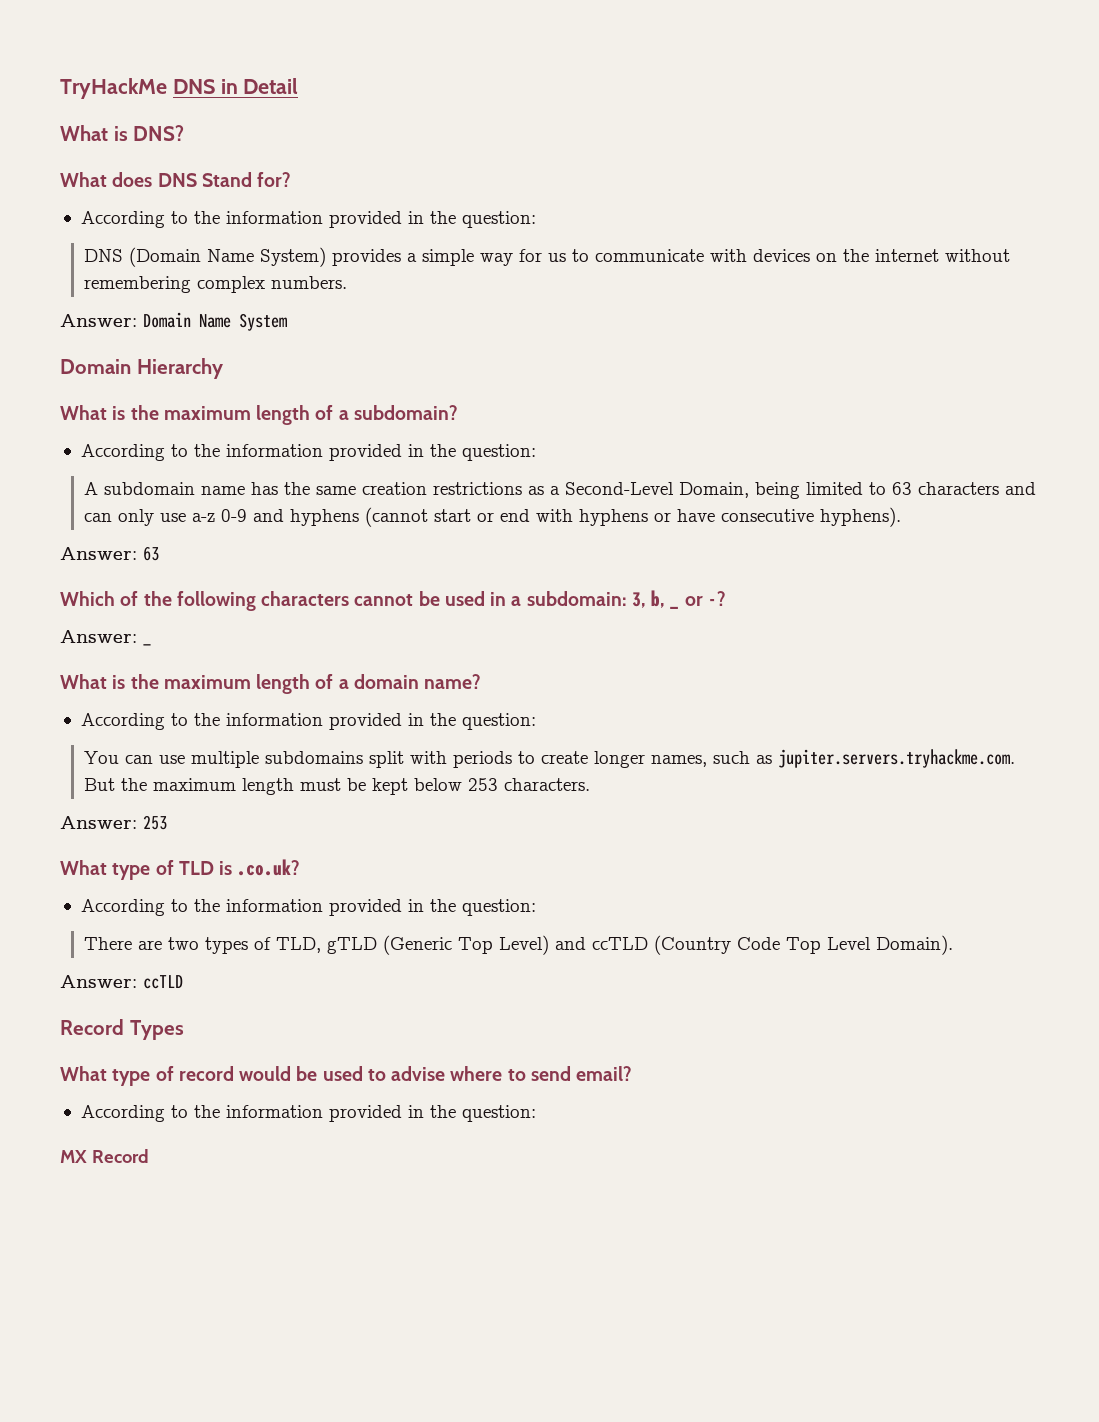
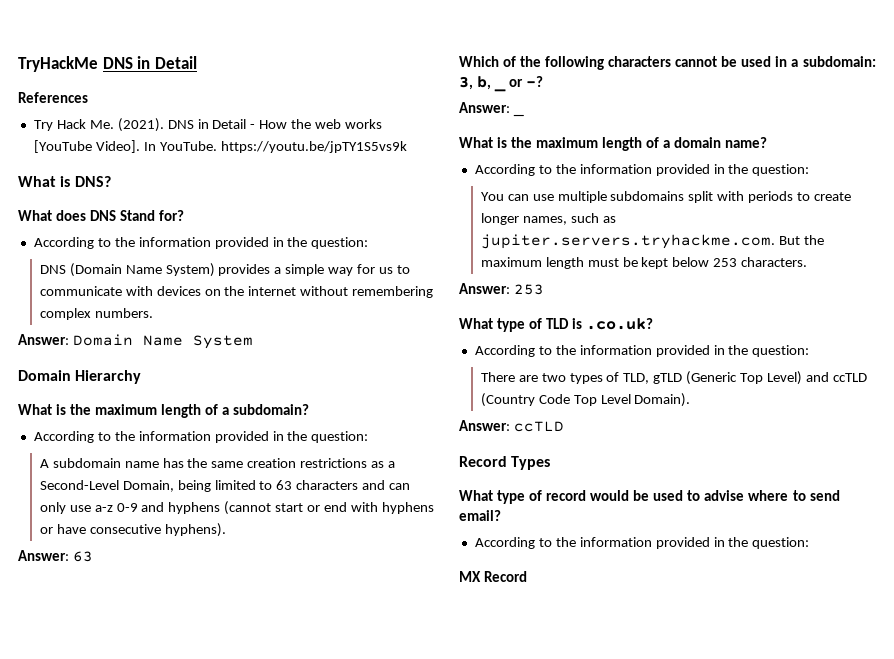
(299, 86) none -> [18,92,88,103] [33,118,383,132] [33,140,407,153] // References // Try Hack Me. (2021). DNS in Detail - How the web works [YouTube Video]. In YouTube. https://youtu.be/jpTY1S5vs9k

